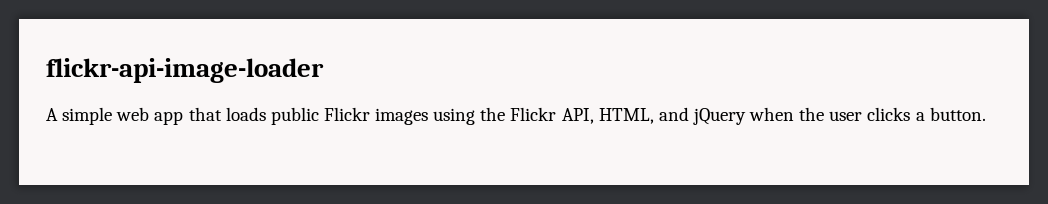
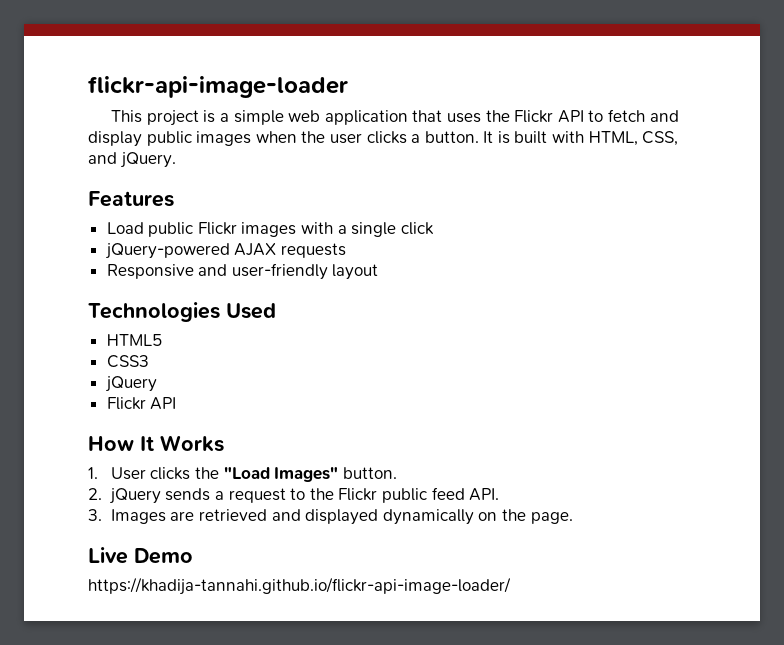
[46,107,746,125] A simple web app that loads public Flickr images using the Flickr API, HTML, and jQuery -> [111,109,679,126] [88,131,252,147] This project is a simple web application that uses the Flickr API to fetch and display public images
(986, 114) none -> [483,131,679,146] [88,152,176,168] [88,191,174,207] [106,222,434,237] [104,243,346,259] [106,263,379,280] [88,302,276,322] [106,334,162,346] [106,355,149,368] [104,376,157,392] [106,397,177,410] [88,435,224,452] [88,467,397,482] [88,487,500,504] [88,509,573,525] [88,547,193,564] [88,577,511,595] It is built with HTML, CSS, and jQuery. // Features // Load public Flickr images with a single click // jQuery-powered AJAX requests // Responsive and user-friendly layout // Technologies Used // HTML5 // CSS3 // jQuery // Flickr API // How It Works // 1. User clicks the "Load Images" button. // 2. jQuery sends a request to the Flickr public feed API. // 3. Images are retrieved and displayed dynamically on the page. // Live Demo // https://khadija-tannahi.github.io/flickr-api-image-loader/

